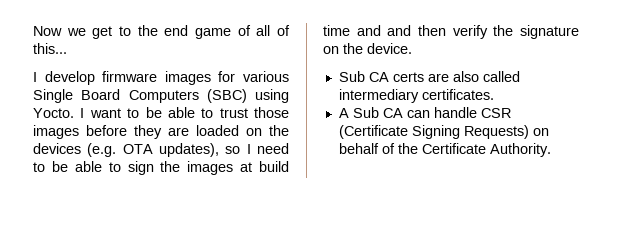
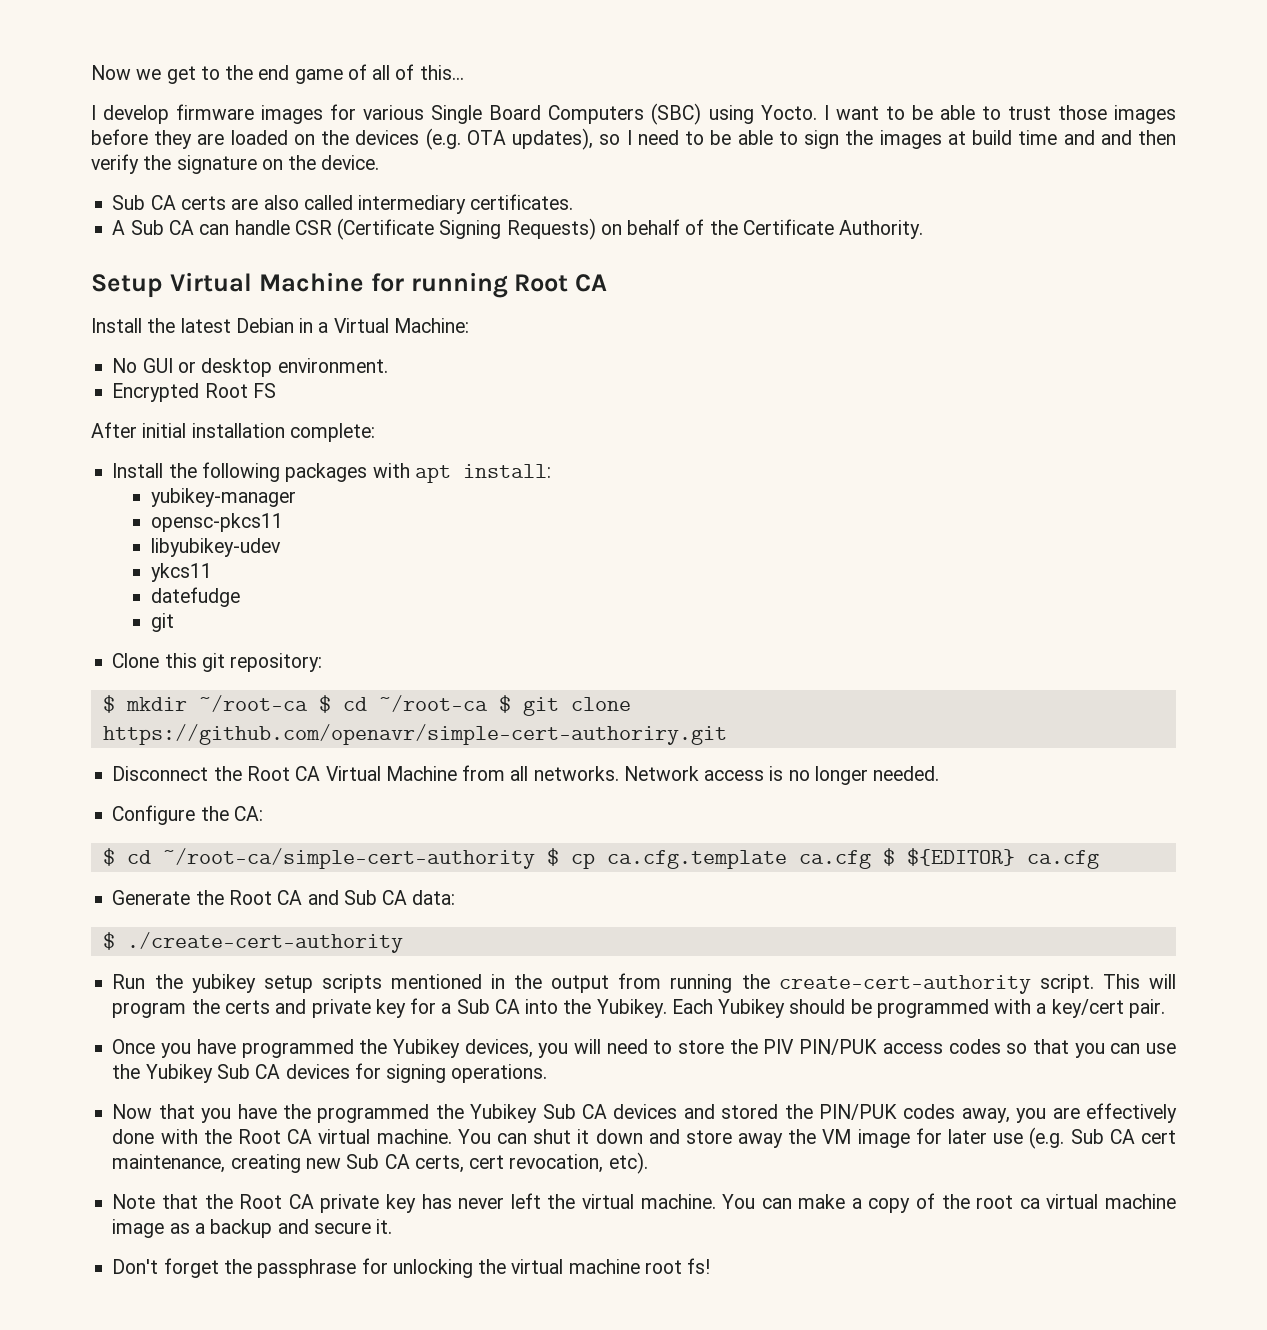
(551, 150) none -> [91,272,608,298] [91,318,469,333] [112,358,388,377] [112,383,276,402] [91,422,375,442] [112,462,551,483] [150,488,296,507] [150,513,283,532] [150,538,281,557] [150,563,212,582] [150,587,240,607] [150,613,174,632] [112,653,323,672] [102,695,631,716] [102,724,727,745] [112,765,940,785] [112,805,263,825] [102,848,1099,869] [112,890,456,905] [102,932,403,953] [112,973,1177,994] [112,998,1166,1018] [112,1039,1177,1058] [112,1063,548,1083] [112,1103,1178,1123] [112,1127,1176,1149] [112,1152,648,1174] [112,1193,1177,1213] [112,1219,393,1238] [112,1258,711,1278] // Setup Virtual Machine for running Root CA // Install the latest Debian in a Virtual Machine: // No GUI or desktop environment. // Encrypted Root FS // After initial installation complete: // Install the following packages with apt install: // yubikey-manager // opensc-pkcs11 // libyubikey-udev // ykcs11 // datefudge // git // Clone this git repository: // $ mkdir ~/root-ca $ cd ~/root-ca $ git clone https://github.com/openavr/simple-cert-authoriry.git // Disconnect the Root CA Virtual Machine from all networks. Network access is no longer needed. // Configure the CA: // $ cd ~/root-ca/simple-cert-authority $ cp ca.cfg.template ca.cfg $ ${EDITOR} ca.cfg // Generate the Root CA and Sub CA data: // $ ./create-cert-authority // Run the yubikey setup scripts mentioned in the output from running the create-cert-authority script. This will program the certs and private key for a Sub CA into the Yubikey. Each Yubikey should be programmed with a key/cert pair. // Once you have programmed the Yubikey devices, you will need to store the PIV PIN/PUK access codes so that you can use the Yubikey Sub CA devices for signing operations. // Now that you have the programmed the Yubikey Sub CA devices and stored the PIN/PUK codes away, you are effectively done with the Root CA virtual machine. You can shut it down and store away the VM image for later use (e.g. Sub CA cert maintenance, creating new Sub CA certs, cert revocation, etc). // Note that the Root CA private key has never left the virtual machine. You can make a copy of the root ca virtual machine image as a backup and secure it. // Don't forget the passphrase for unlocking the virtual machine root fs!

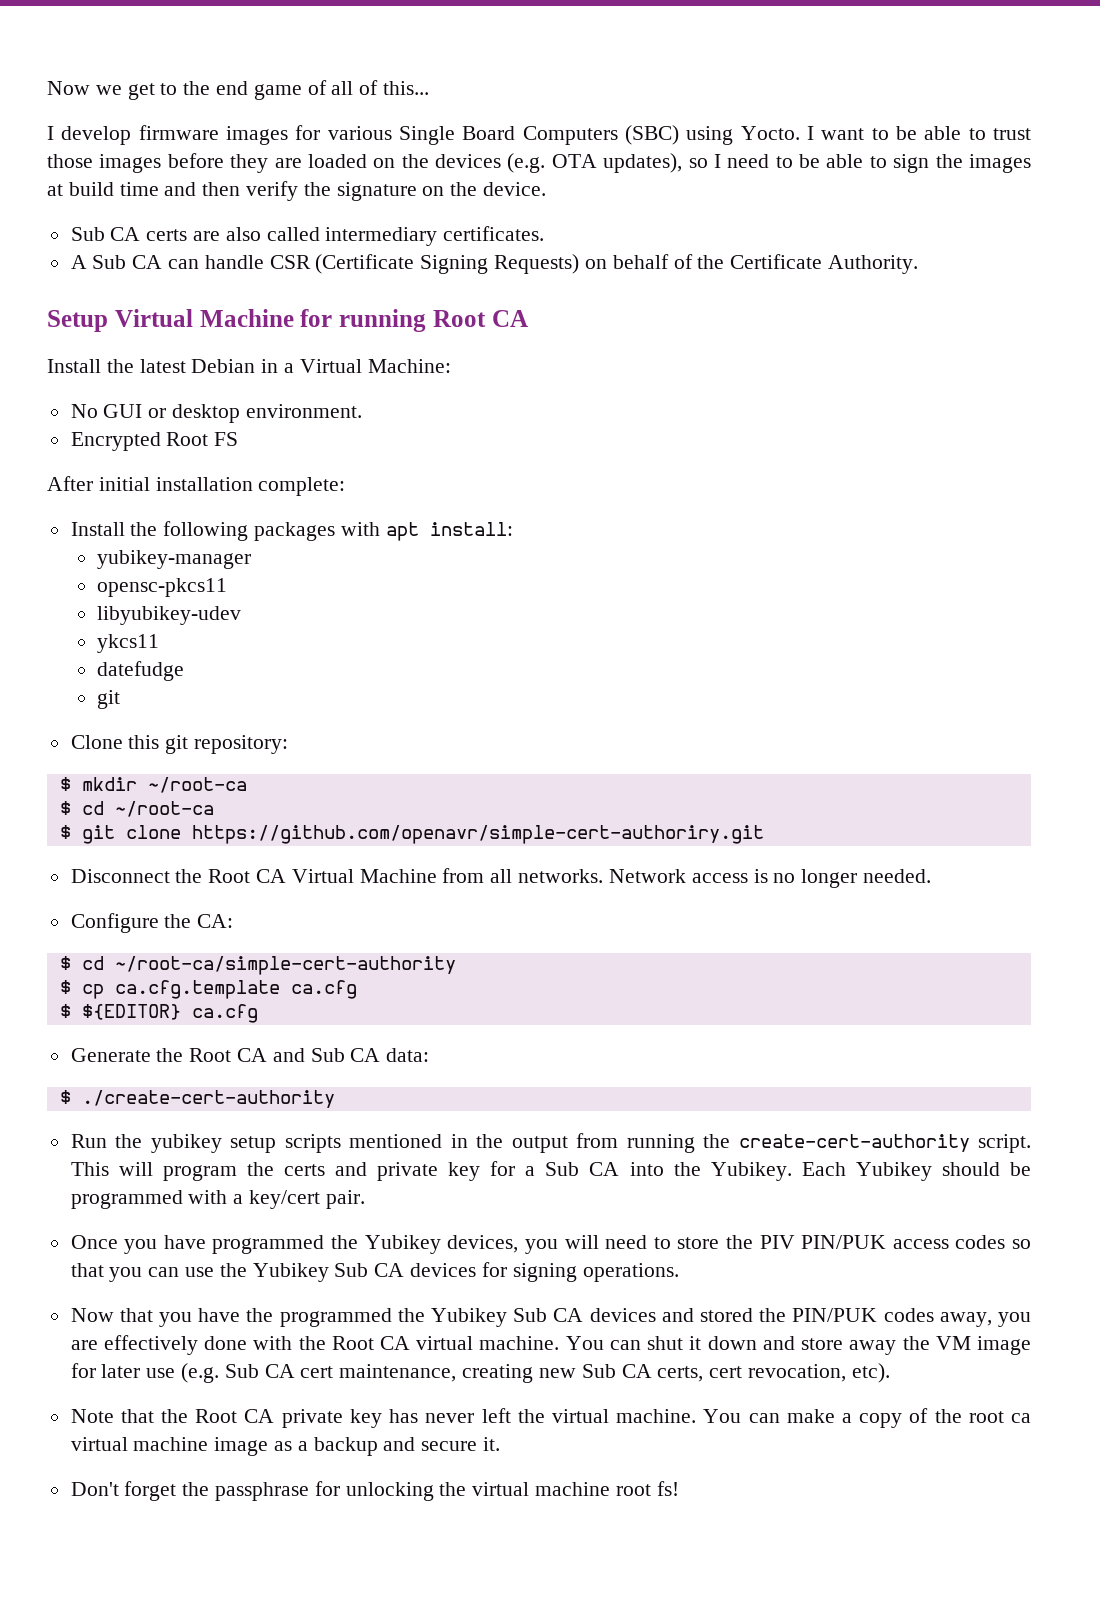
[1100,130,1132,145] and -> (197, 189) none
(308, 703) none -> (247, 785) //
(488, 703) none -> (214, 809) //
(535, 858) none -> (456, 965) //
(871, 859) none -> (357, 989) //

